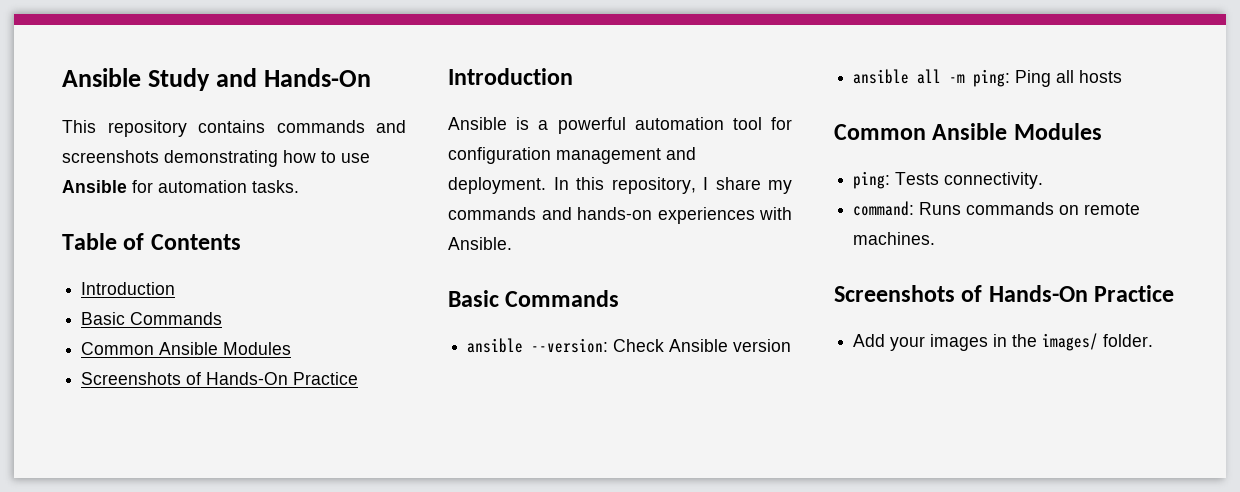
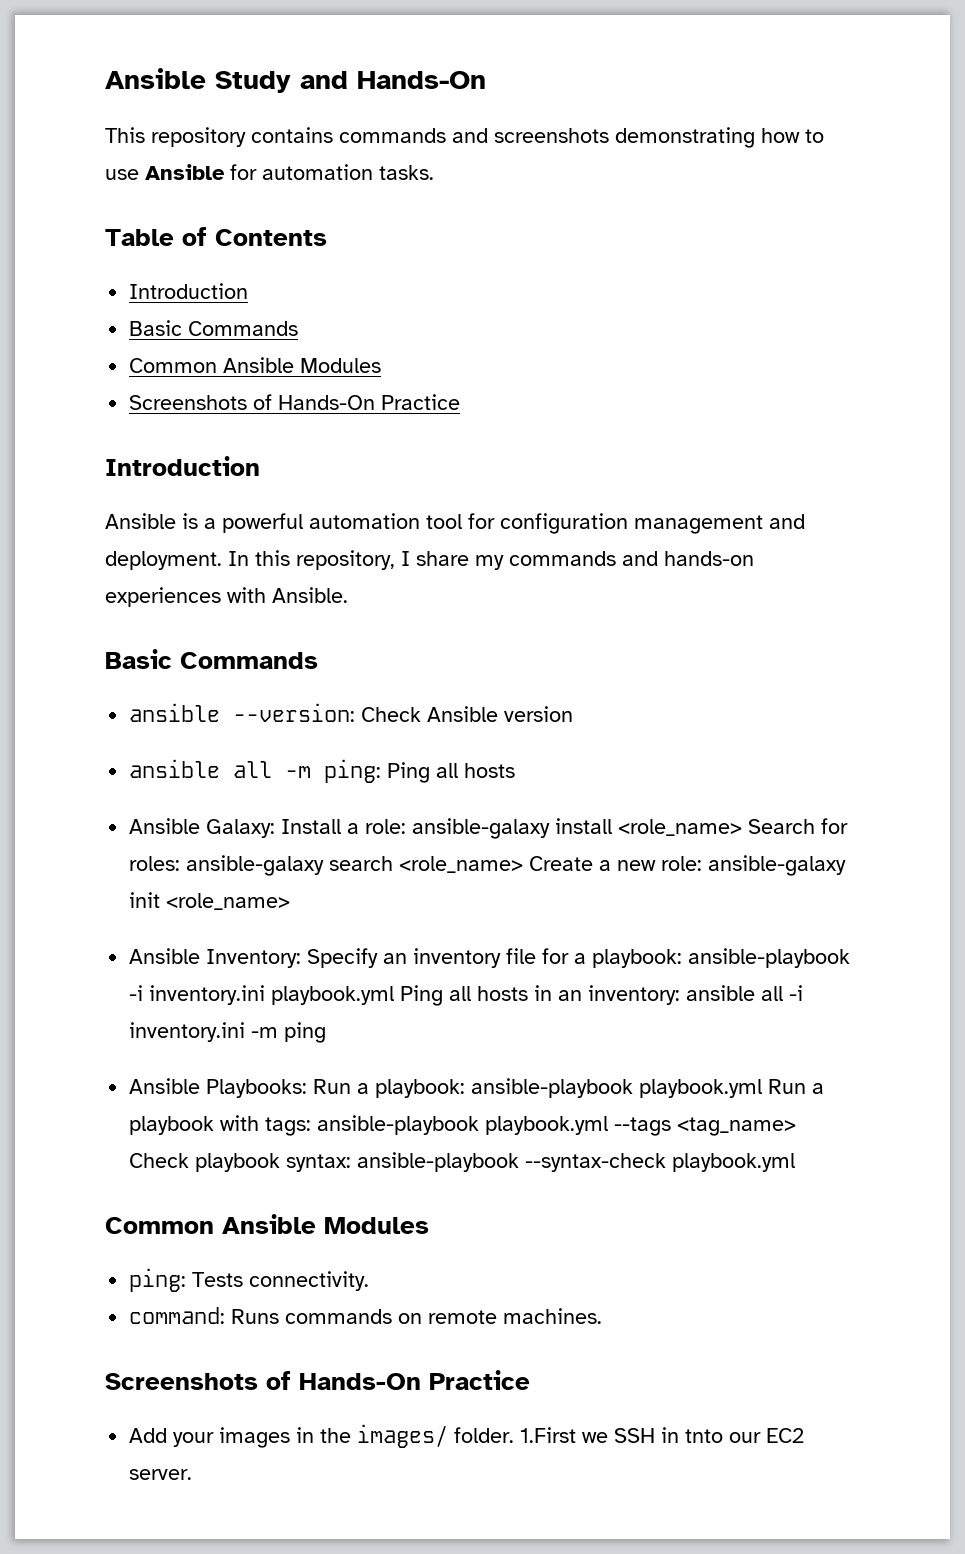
(1123, 76) none -> [129,818,849,839] [129,855,847,876] [129,892,291,910] [129,948,851,968] [129,985,804,1006] [129,1022,327,1043] [129,1078,825,1098] [129,1115,797,1136] [129,1152,796,1172] // Ansible Galaxy: Install a role: ansible-galaxy install <role_name> Search for roles: ansible-galaxy search <role_name> Create a new role: ansible-galaxy init <role_name> // Ansible Inventory: Specify an inventory file for a playbook: ansible-playbook -i inventory.ini playbook.yml Ping all hosts in an inventory: ansible all -i inventory.ini -m ping // Ansible Playbooks: Run a playbook: ansible-playbook playbook.yml Run a playbook with tags: ansible-playbook playbook.yml --tags <tag_name> Check playbook syntax: ansible-playbook --syntax-check playbook.yml
(1154, 340) none -> [520,1427,805,1443] [129,1469,193,1480] 1.First we SSH in tnto our EC2 server.

